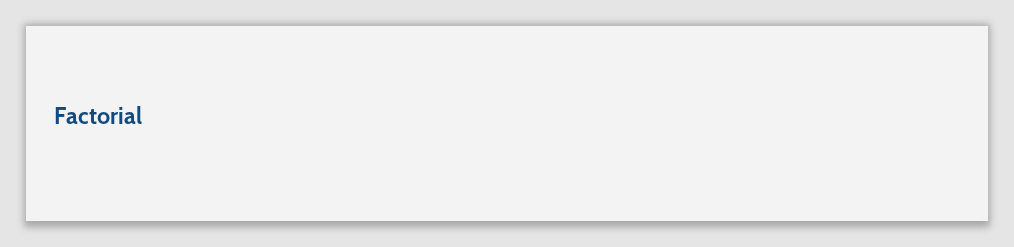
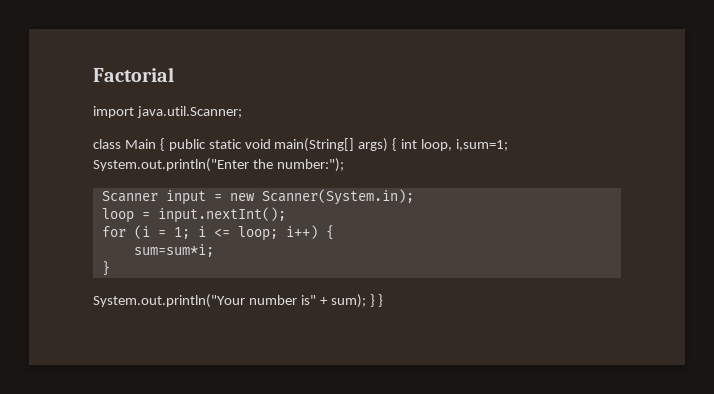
(142, 115) none -> [93,106,242,118] [93,138,509,152] [93,158,344,172] [101,189,414,205] [101,207,286,223] [101,225,334,241] [133,244,214,257] [101,261,110,276] [93,294,384,308] // import java.util.Scanner; // class Main { public static void main(String[] args) { int loop, i,sum=1; System.out.println("Enter the number:"); // Scanner input = new Scanner(System.in); // loop = input.nextInt(); // for (i = 1; i <= loop; i++) { // sum=sum*i; // } // System.out.println("Your number is" + sum); } }

